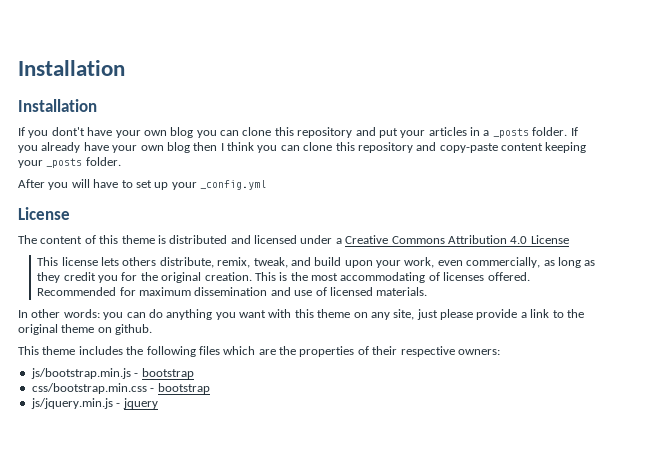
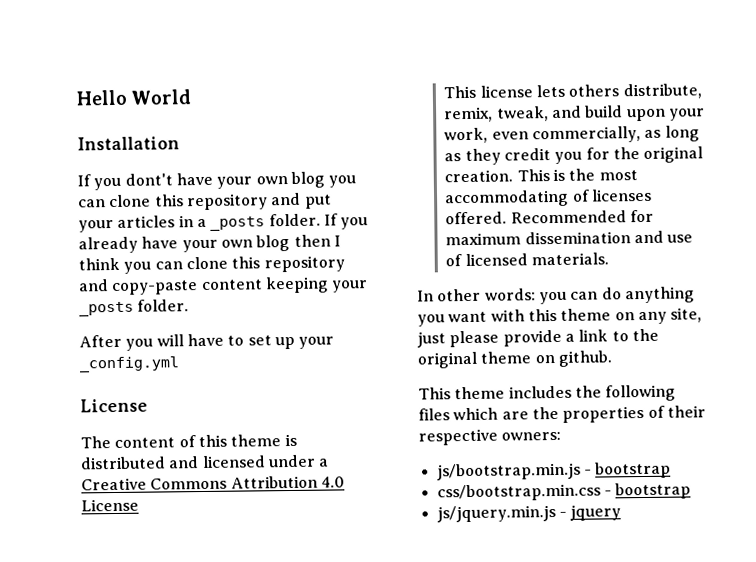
[18,60,125,76] Installation -> [76,89,192,106] Hello World

